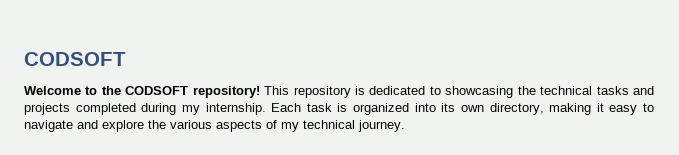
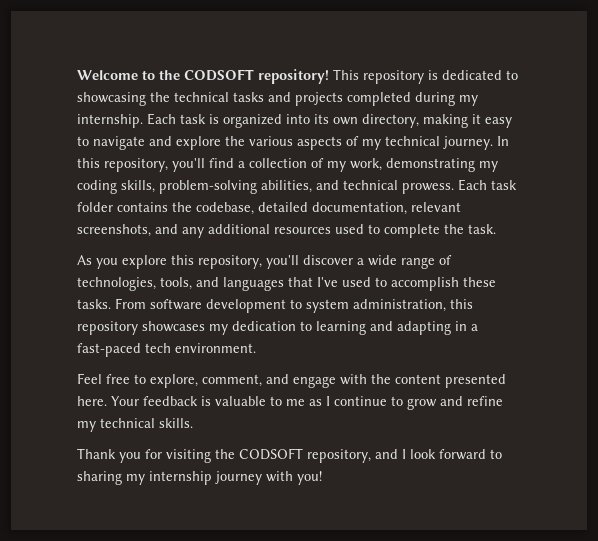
[24,52,126,66] CODSOFT // -> (77, 75) none
(405, 126) none -> [497,136,509,146] [77,158,498,172] [77,179,517,194] [77,202,461,215] [77,224,496,238] [77,255,452,269] [77,277,496,291] [77,298,473,313] [77,321,478,335] [77,343,256,357] [77,373,506,388] [77,396,503,410] [77,418,193,432] [77,448,502,463] [77,471,322,485] In this repository, you'll find a collection of my work, demonstrating my coding skills, problem-solving abilities, and technical prowess. Each task folder contains the codebase, detailed documentation, relevant screenshots, and any additional resources used to complete the task. // As you explore this repository, you'll discover a wide range of technologies, tools, and languages that I've used to accomplish these tasks. From software development to system administration, this repository showcases my dedication to learning and adapting in a fast-paced tech environment. // Feel free to explore, comment, and engage with the content presented here. Your feedback is valuable to me as I continue to grow and refine my technical skills. // Thank you for visiting the CODSOFT repository, and I look forward to sharing my internship journey with you!

